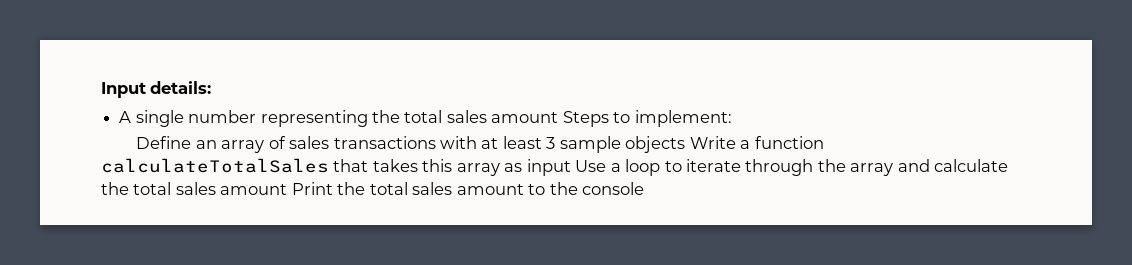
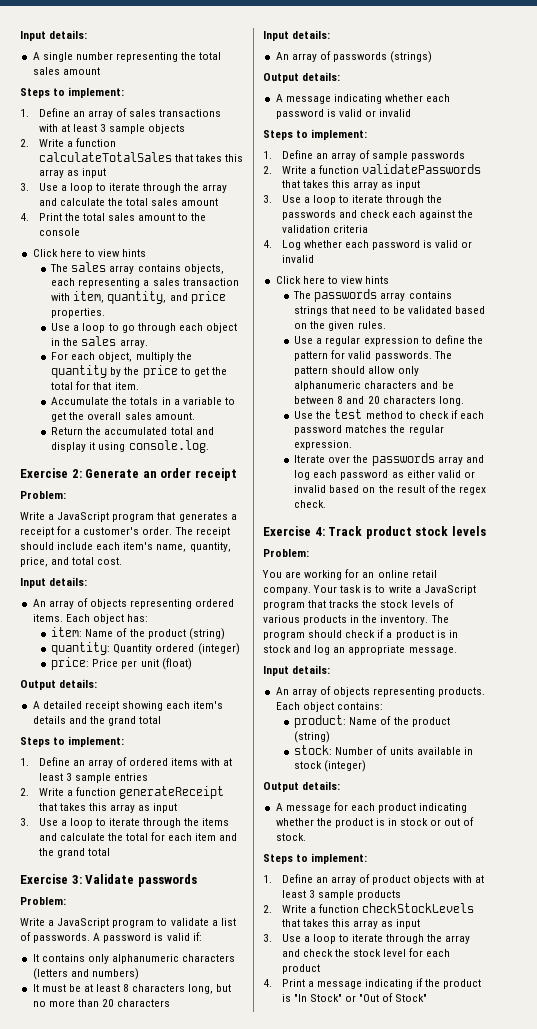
[562,110,732,127] Steps to implement: // -> [20,87,125,98] [20,109,29,117] // Steps to implement: // 1.
(686, 144) none -> [20,139,29,147] // 2.
(571, 167) none -> [20,183,29,191] // 3.
(288, 189) none -> [20,213,29,221] // 4.
(645, 188) none -> [32,249,147,257] [50,262,224,274] [51,278,239,288] [51,291,226,304] [51,308,106,318] [51,323,237,333] [51,336,148,348] [51,352,192,362] [51,365,227,378] [51,381,139,390] [51,397,235,405] [51,412,195,422] [51,427,214,435] [51,440,209,453] [20,468,237,481] [20,491,66,499] [20,512,237,522] [20,526,230,537] [20,542,231,552] [20,557,123,567] [20,577,88,588] [32,598,235,609] [32,614,148,624] [51,627,225,640] [51,642,240,655] [51,657,192,670] [20,679,98,690] [32,701,224,711] [32,716,162,726] [20,736,125,747] [20,757,233,768] [38,773,148,783] [20,786,224,799] [38,803,178,813] [20,818,230,828] [38,832,238,841] [38,848,110,858] [20,874,197,887] [20,897,66,905] [20,918,236,928] [20,932,202,943] [32,954,236,964] [32,968,139,980] [32,984,232,994] [32,999,171,1007] [263,30,331,41] [275,51,433,63] [263,72,341,83] [275,94,451,104] [275,109,412,119] [263,129,368,140] [263,150,466,161] [263,164,481,174] [281,180,421,190] [263,195,443,205] [281,210,474,220] [281,225,368,233] [263,240,473,250] [281,255,314,263] [275,276,390,284] [293,289,452,302] [294,306,485,316] [294,321,386,331] [294,335,483,346] [294,350,452,361] [294,366,419,376] [294,381,454,391] [294,396,464,406] [294,409,484,419] [294,425,444,435] [294,440,353,450] [294,453,484,466] [294,470,475,480] [294,484,486,495] [294,500,327,508] [263,526,486,539] [263,549,309,557] [262,569,437,580] [263,585,476,595] [263,599,454,610] [263,615,449,625] [263,629,458,640] [263,645,457,655] [263,665,331,676] [275,686,486,697] [275,702,383,712] [294,715,450,728] [294,731,331,743] [294,745,473,755] [294,760,367,772] [263,781,341,792] [275,802,468,813] [275,817,475,828] [275,833,306,841] [263,853,368,864] [263,874,485,885] [281,890,401,900] [263,903,474,913] [281,919,421,929] [263,934,471,944] [281,948,451,957] [281,964,320,974] [263,978,482,989] [281,993,428,1002] // Click here to view hints // The sales array contains objects, each representing a sales transaction with item, quantity, and price properties. // Use a loop to go through each object in the sales array. // For each object, multiply the quantity by the price to get the total for that item. // Accumulate the totals in a variable to get the overall sales amount. // Return the accumulated total and display it using console.log. // Exercise 2: Generate an order receipt // Problem: // Write a JavaScript program that generates a receipt for a customer's order. The receipt should include each item's name, quantity, price, and total cost. // Input details: // An array of objects representing ordered items. Each object has: // item: Name of the product (string) // quantity: Quantity ordered (integer) // price: Price per unit (float) // Output details: // A detailed receipt showing each item's details and the grand total // Steps to implement: // 1. Define an array of ordered items with at least 3 sample entries // 2. Write a function generateReceipt that takes this array as input // 3. Use a loop to iterate through the items and calculate the total for each item and the grand total // Exercise 3: Validate passwords // Problem: // Write a JavaScript program to validate a list of passwords. A password is valid if: // It contains only alphanumeric characters (letters and numbers) // It must be at least 8 characters long, but no more than 20 characters // Input details: // An array of passwords (strings) // Output details: // A message indicating whether each password is valid or invalid // Steps to implement: // 1. Define an array of sample passwords // 2. Write a function validatePasswords that takes this array as input // 3. Use a loop to iterate through the passwords and check each against the validation criteria // 4. Log whether each password is valid or invalid // Click here to view hints // The passwords array contains strings that need to be validated based on the given rules. // Use a regular expression to define the pattern for valid passwords. The pattern should allow only alphanumeric characters and be between 8 and 20 characters long. // Use the test method to check if each password matches the regular expression. // Iterate over the passwords array and log each password as either valid or invalid based on the result of the regex check. // Exercise 4: Track product stock levels // Problem: // You are working for an online retail company. Your task is to write a JavaScript program that tracks the stock levels of various products in the inventory. The program should check if a product is in stock and log an appropriate message. // Input details: // An array of objects representing products. Each object contains: // product: Name of the product (string) // stock: Number of units available in stock (integer) // Output details: // A message for each product indicating whether the product is in stock or out of stock. // Steps to implement: // 1. Define an array of product objects with at least 3 sample products // 2. Write a function checkStockLevels that takes this array as input // 3. Use a loop to iterate through the array and check the stock level for each product // 4. Print a message indicating if the product is "In Stock" or "Out of Stock"

